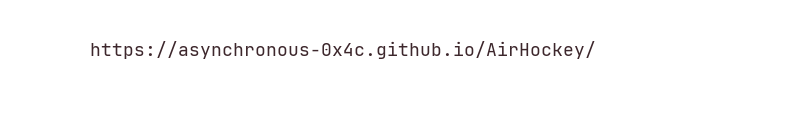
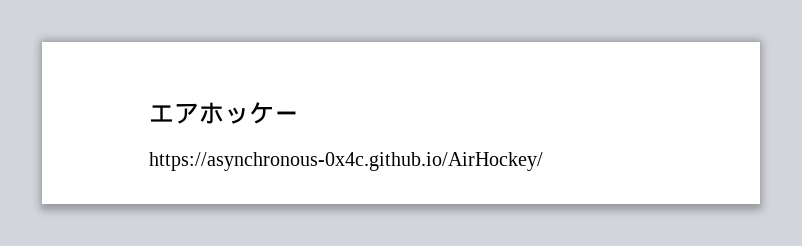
(90, 50) none -> [149,102,299,124] エアホッケー //

